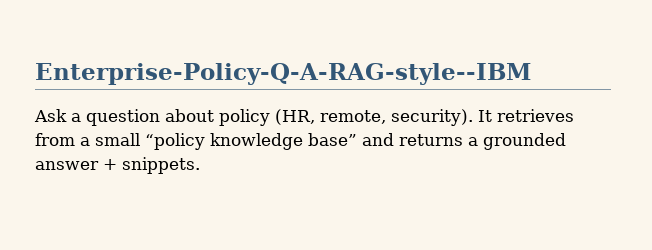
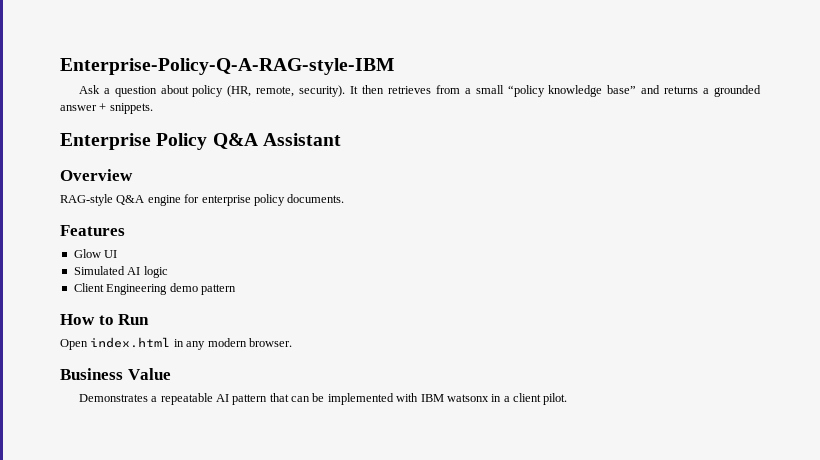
[35,63,531,85] Enterprise-Policy-Q-A-RAG-style--IBM -> [60,58,394,75] Enterprise-Policy-Q-A-RAG-style-IBM
(492, 116) none -> [361,85,384,94] then
(200, 165) none -> [60,133,341,150] [60,169,133,181] [60,194,345,206] [60,225,125,236] [73,249,118,258] [73,266,168,278] [73,283,236,295] [60,314,150,325] [60,337,292,350] [60,368,171,380] [78,393,568,405] // Enterprise Policy Q&A Assistant // Overview // RAG-style Q&A engine for enterprise policy documents. // Features // Glow UI // Simulated AI logic // Client Engineering demo pattern // How to Run // Open index.html in any modern browser. // Business Value // Demonstrates a repeatable AI pattern that can be implemented with IBM watsonx in a client pilot.

